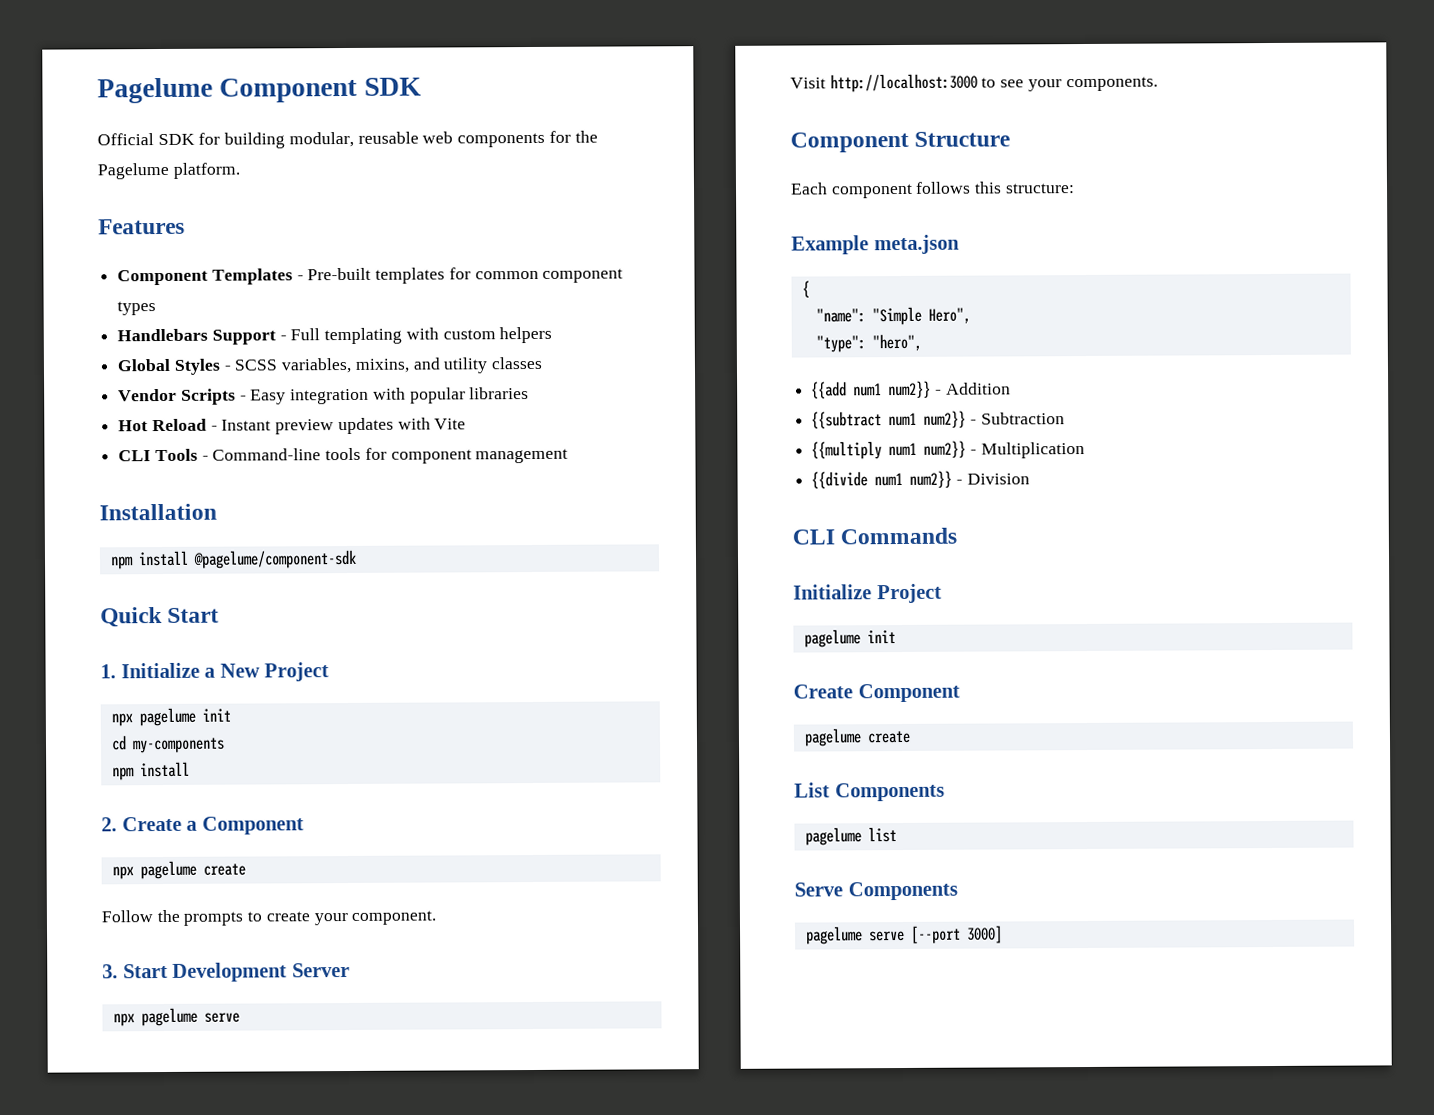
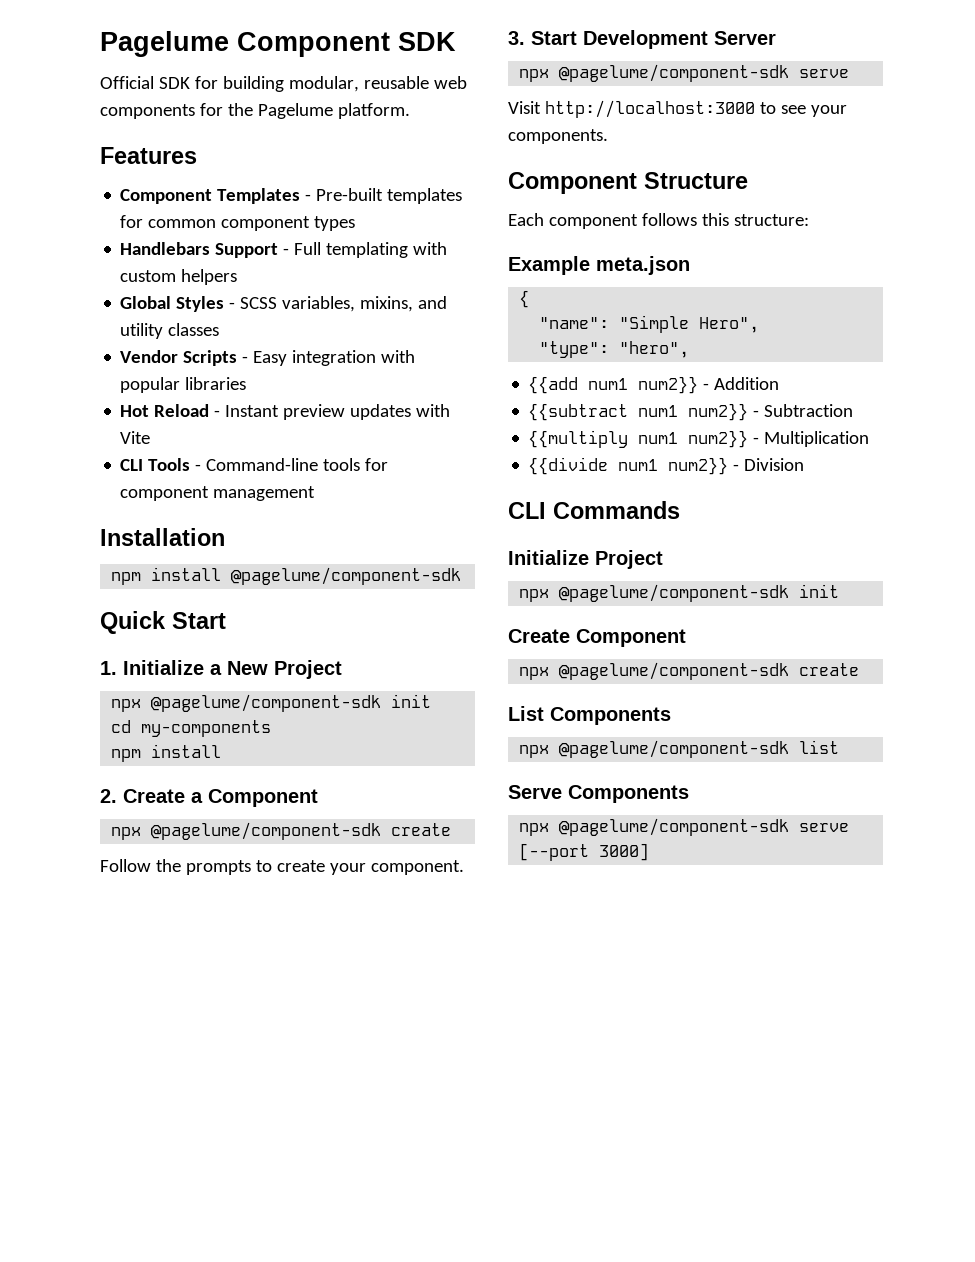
[138,707,196,727] pagelume -> [151,694,382,712] @pagelume/component-sdk
[139,860,197,880] pagelume -> [151,822,382,840] @pagelume/component-sdk
[140,1007,198,1027] pagelume -> [559,64,790,82] @pagelume/component-sdk
[803,629,861,648] pagelume -> [519,584,790,602] npx @pagelume/component-sdk
[803,728,862,747] pagelume -> [519,662,790,680] npx @pagelume/component-sdk
[804,827,862,846] pagelume -> [519,740,790,758] npx @pagelume/component-sdk
[804,926,863,945] pagelume -> [519,818,790,836] npx @pagelume/component-sdk

